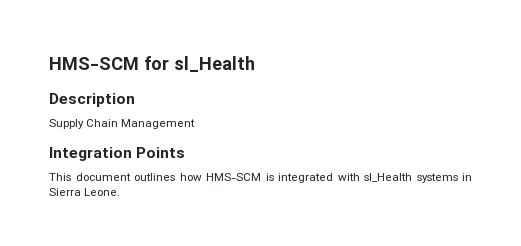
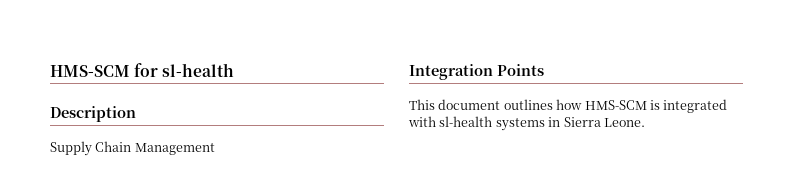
[174,56,255,72] sl_Health -> [162,63,235,77] sl-health
[364,173,412,182] sl_Health -> [439,116,493,127] sl-health

